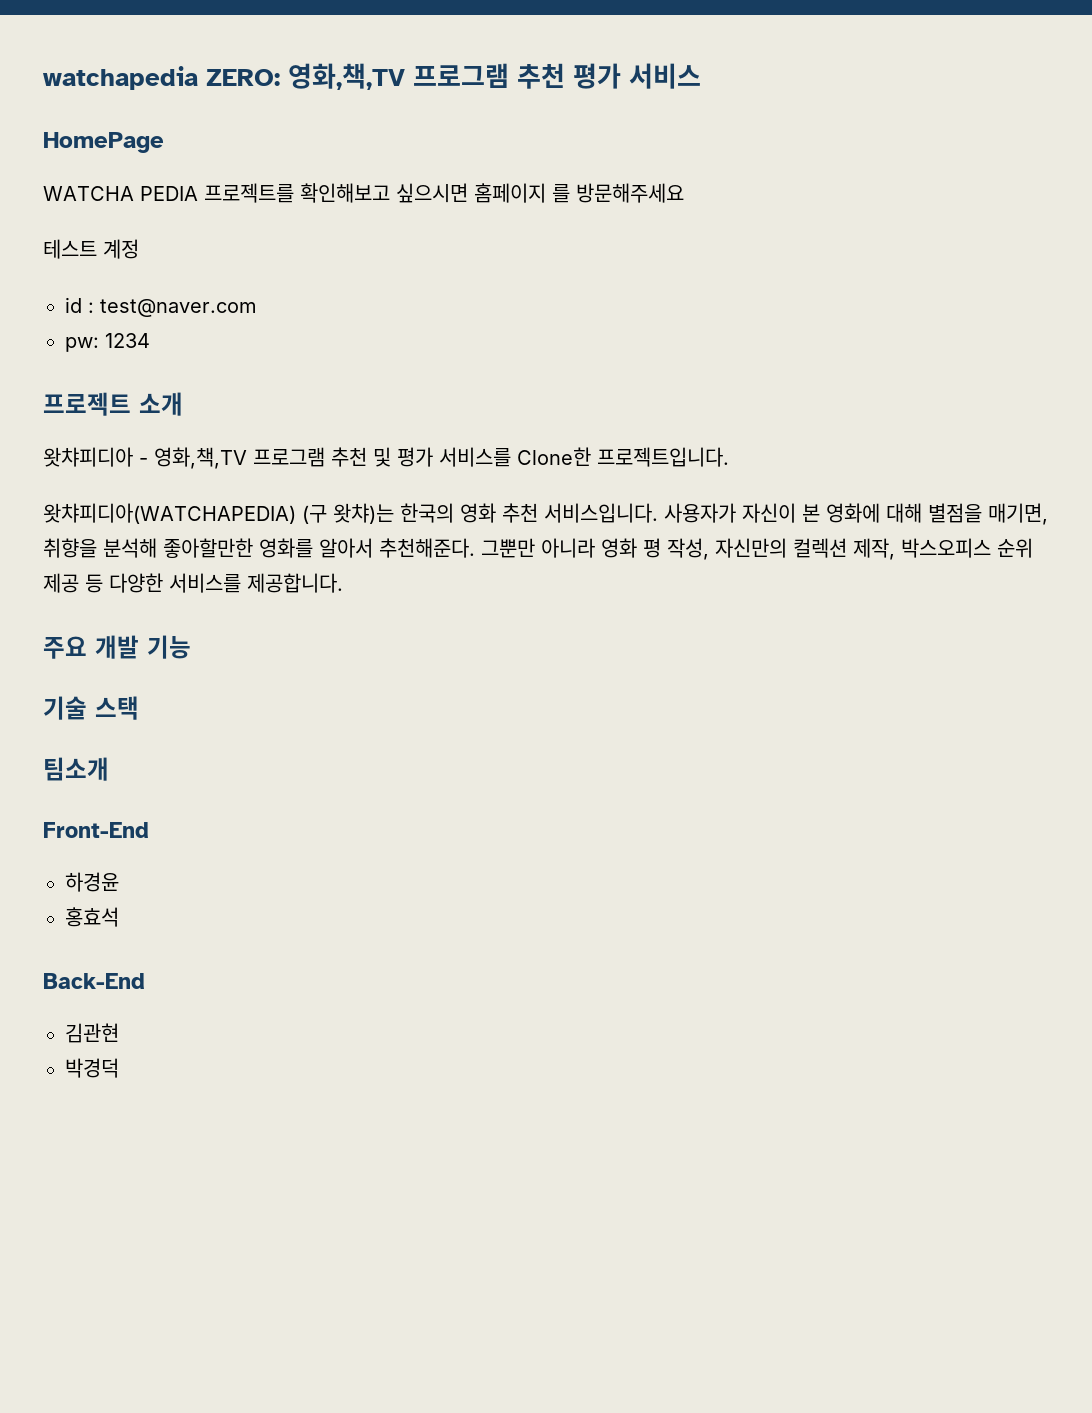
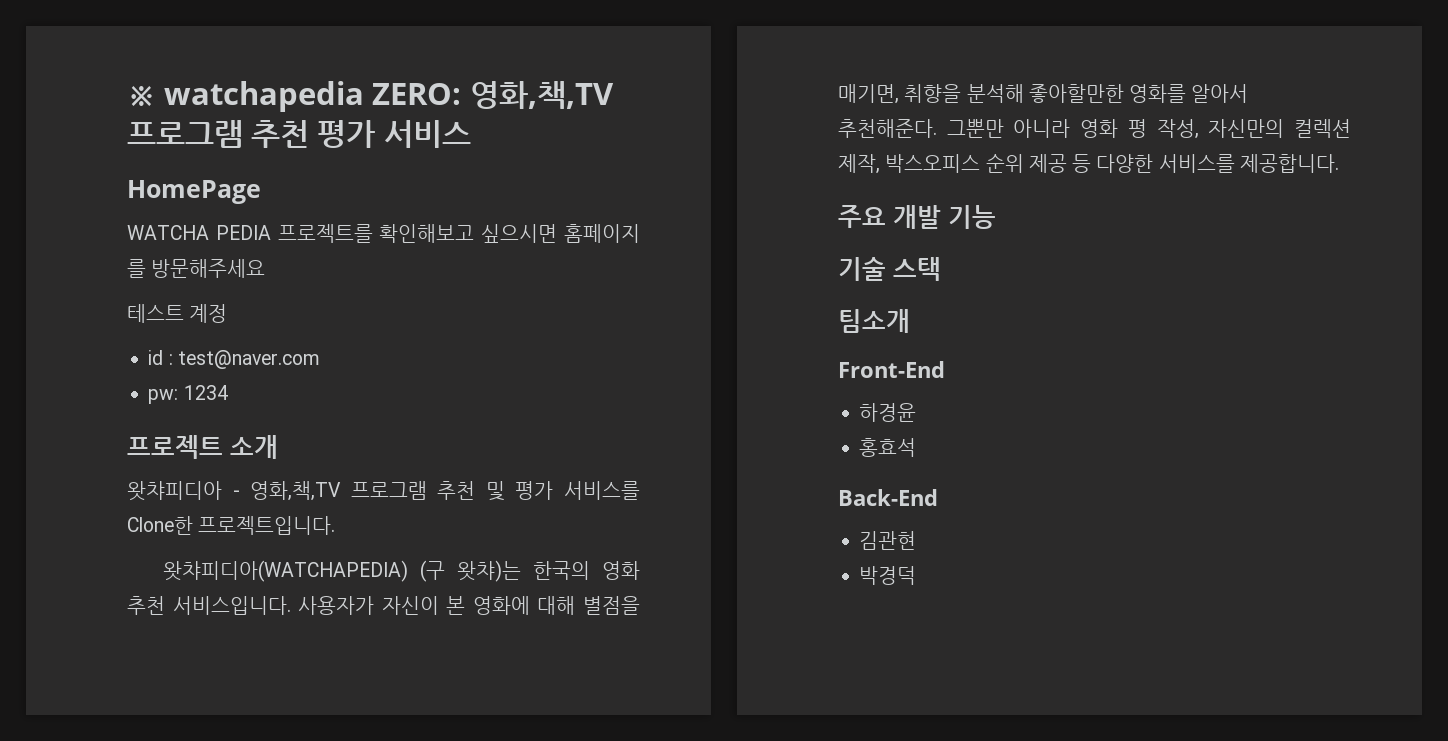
(43, 78) none -> [127,86,156,106] ※

